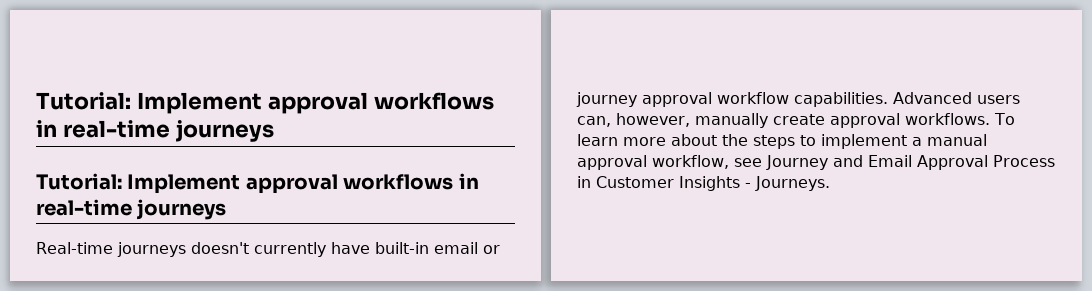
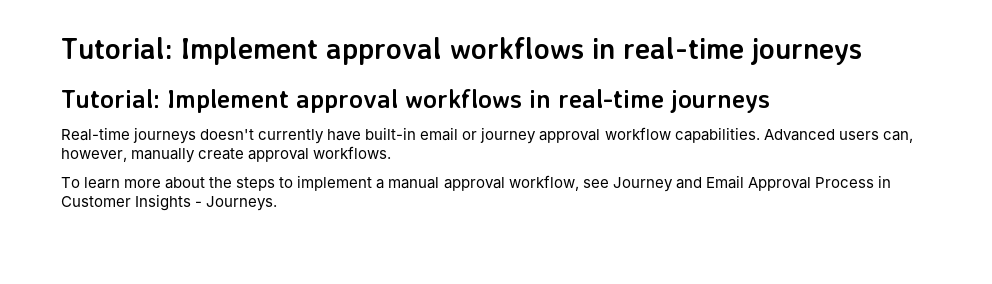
(990, 119) none -> (392, 152) //

